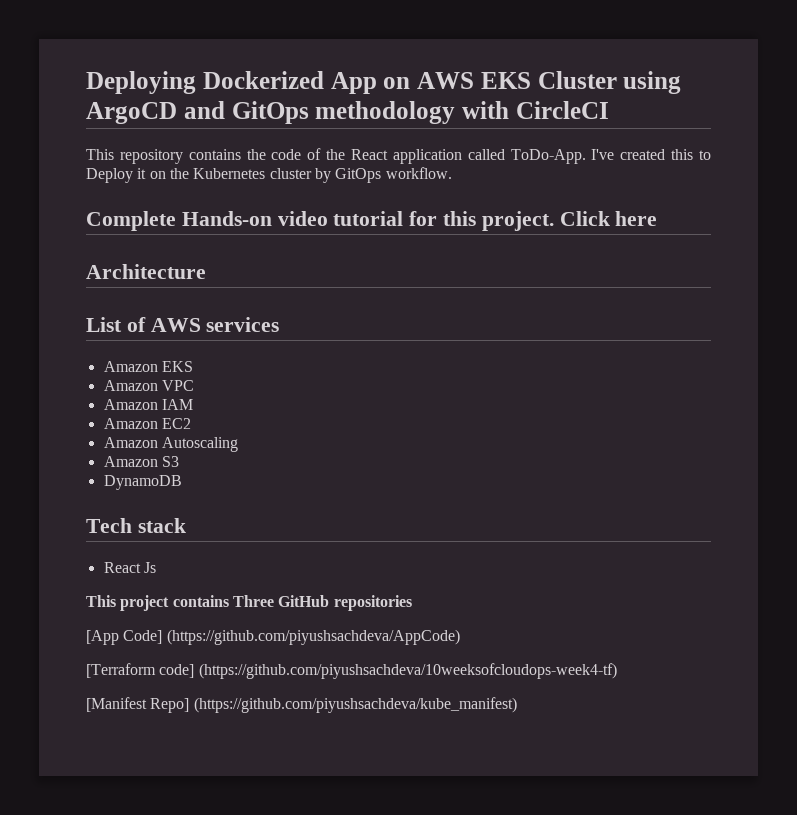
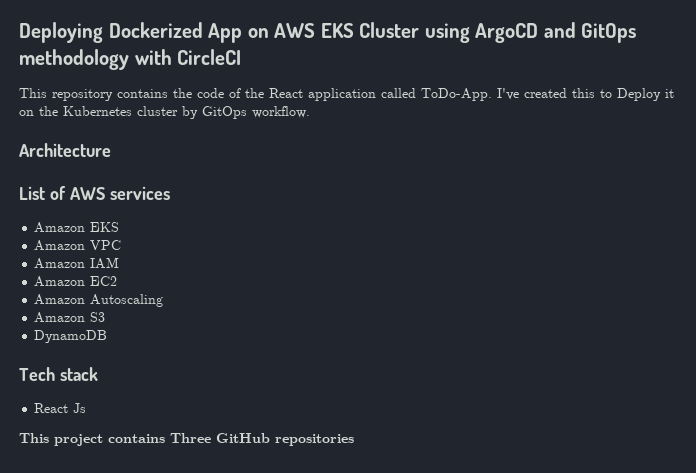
[86,211,658,231] // Complete Hands-on video tutorial for this project. Click here -> (310, 112) none
[86,629,460,645] [86,663,617,679] [86,697,517,713] // [App Code] (https://github.com/piyushsachdeva/AppCode) // [Terraform code] (https://github.com/piyushsachdeva/10weeksofcloudops-week4-tf) // [Manifest Repo] (https://github.com/piyushsachdeva/kube_manifest) -> (354, 440) none

